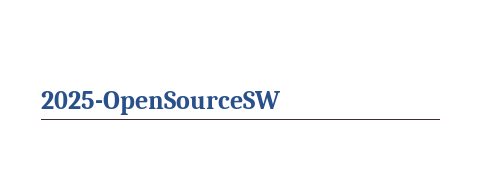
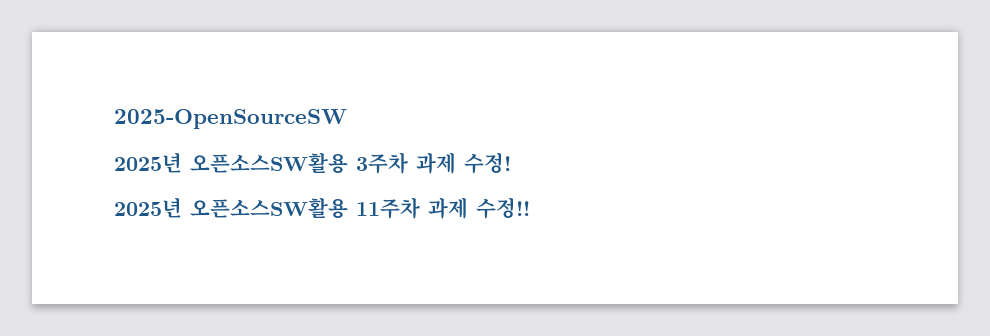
(281, 103) none -> [114,152,511,174] [114,197,530,219] // 2025년 오픈소스SW활용 3주차 과제 수정! // 2025년 오픈소스SW활용 11주차 과제 수정!!

